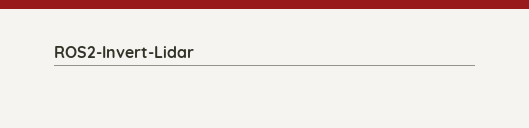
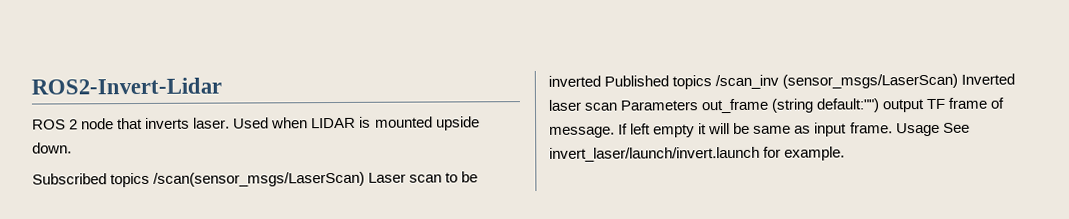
(194, 52) none -> [32,116,480,131] [32,142,72,154] [32,171,479,188] [548,73,1016,90] [548,97,1006,114] [549,122,970,138] [549,146,846,162] // ROS 2 node that inverts laser. Used when LIDAR is mounted upside down. // Subscribed topics /scan(sensor_msgs/LaserScan) Laser scan to be inverted Published topics /scan_inv (sensor_msgs/LaserScan) Inverted laser scan Parameters out_frame (string default:"") output TF frame of message. If left empty it will be same as input frame. Usage See invert_laser/launch/invert.launch for example.

